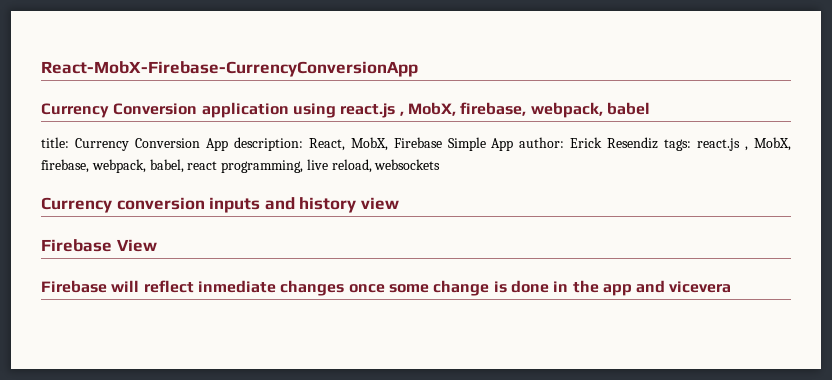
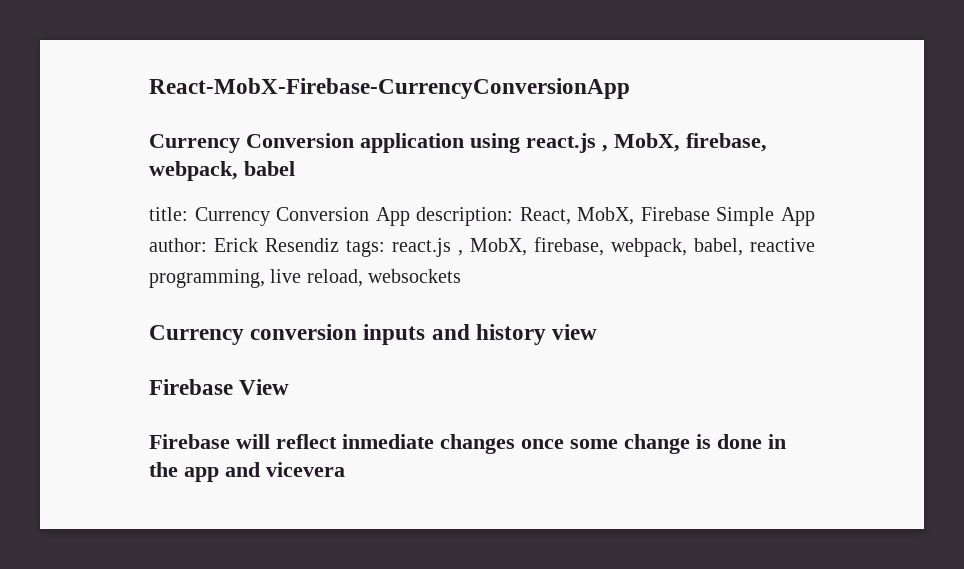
[187,161,218,170] react -> [750,238,815,252] reactive

